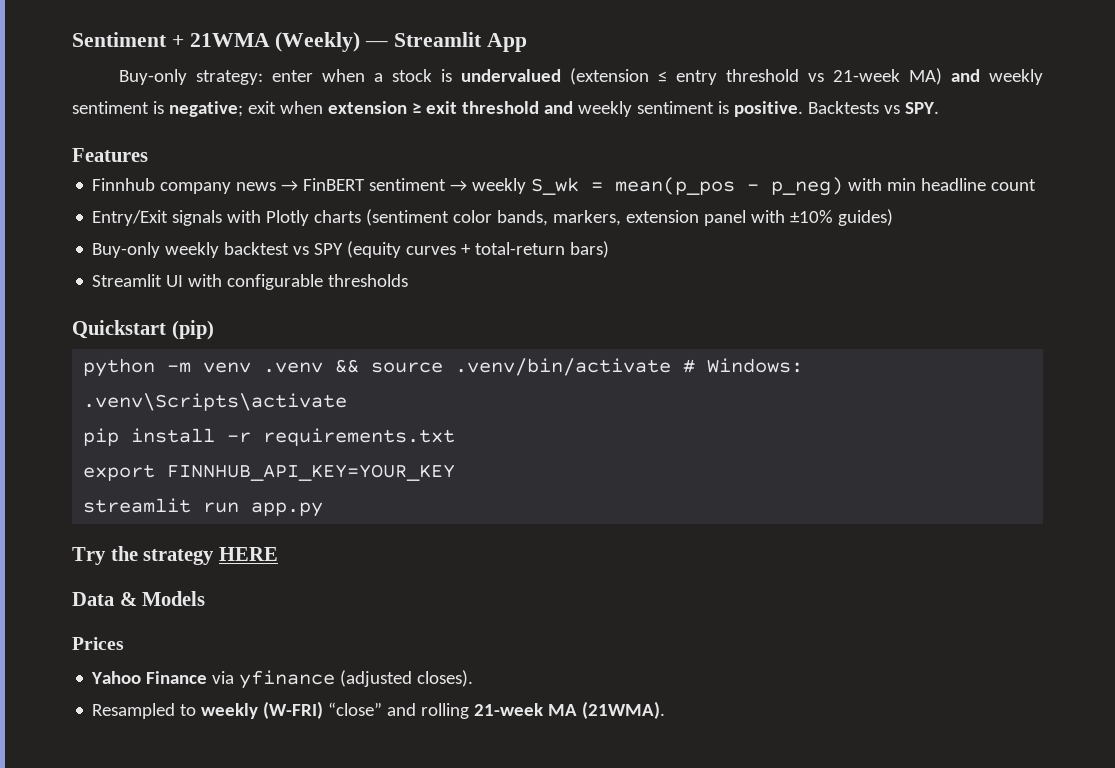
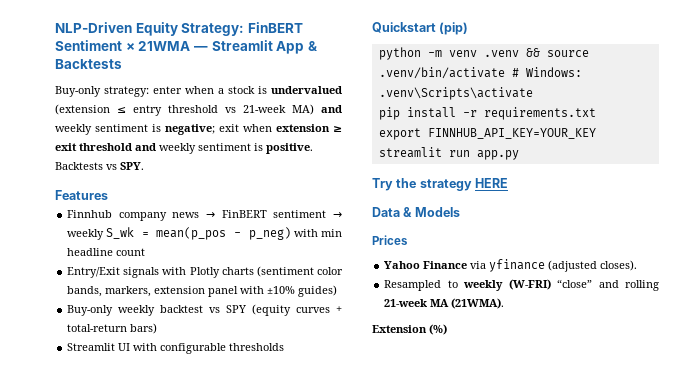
[72,32,361,52] Sentiment + 21WMA (Weekly) -> [55,22,303,36] [55,40,191,51] NLP-Driven Equity Strategy: FinBERT Sentiment × 21WMA
(527, 42) none -> [307,41,317,51] [55,59,122,69] & Backtests
(666, 710) none -> [372,324,447,335] // Extension (%)

